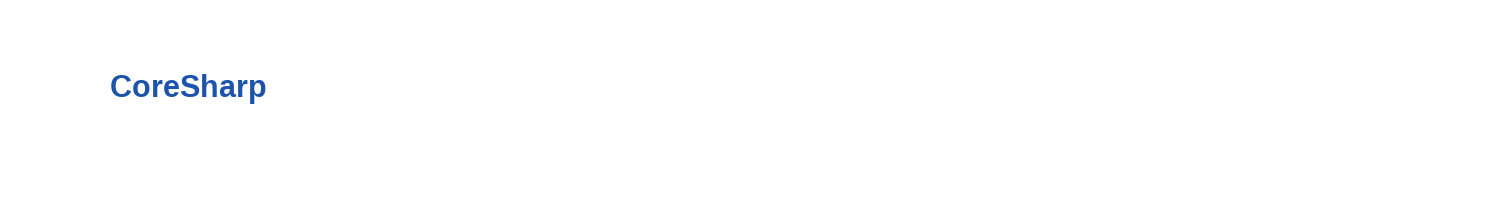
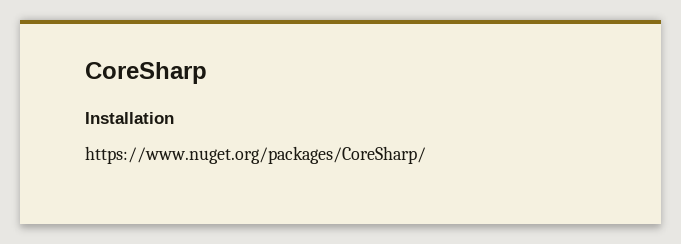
(267, 89) none -> [85,112,174,124] [85,146,426,164] // Installation // https://www.nuget.org/packages/CoreSharp/

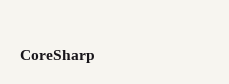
[85,112,174,124] [85,146,426,164] // Installation // https://www.nuget.org/packages/CoreSharp/ -> (95, 56) none

